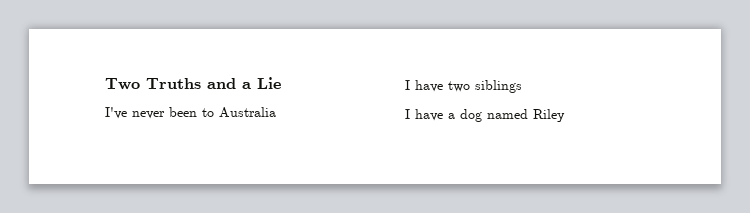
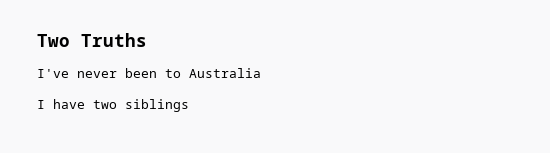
[207,77,281,89] and a Lie -> (147, 40) none
[405,109,565,122] // I have a dog named Riley -> (189, 105) none

